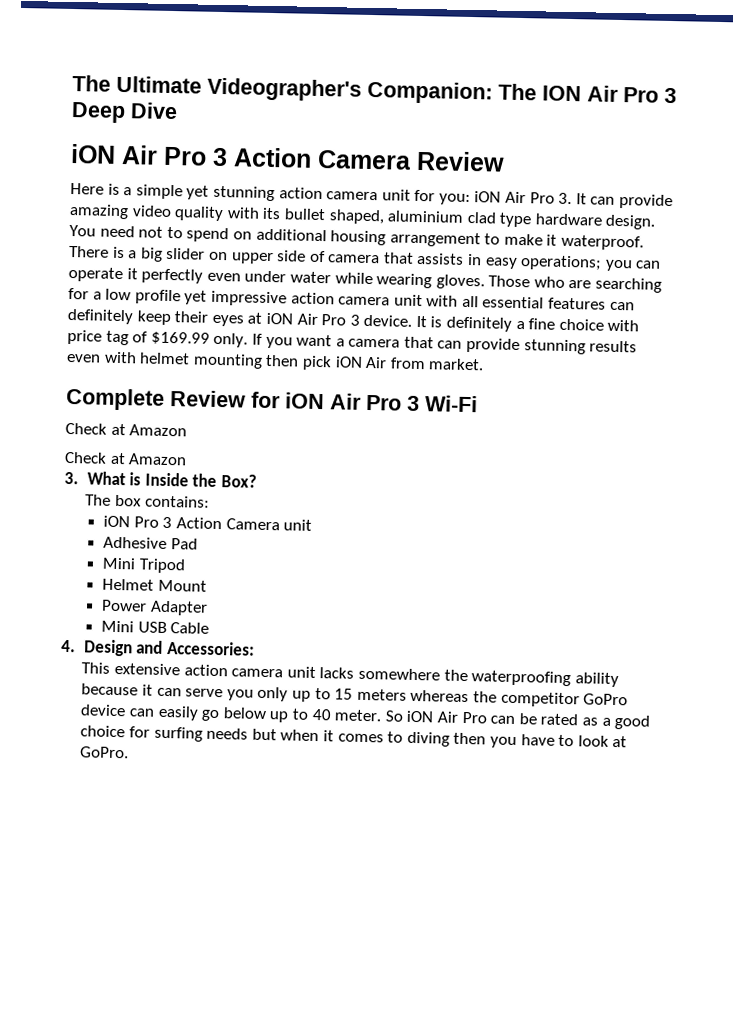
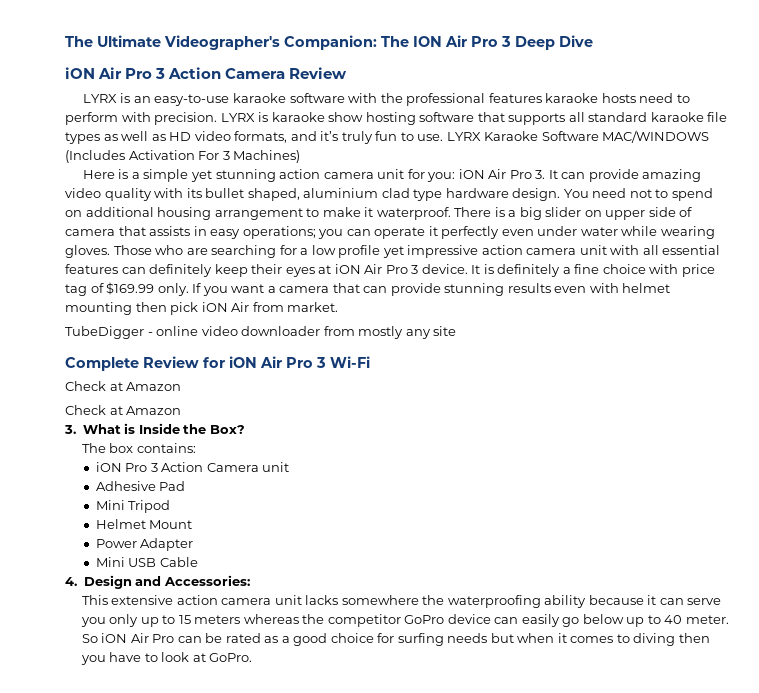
(505, 161) none -> [82,93,690,106] [65,112,728,125] [65,130,710,144] [65,150,301,163] // LYRX is an easy-to-use karaoke software with the professional features karaoke hosts need to perform with precision. LYRX is karaoke show hosting software that supports all standard karaoke file types as well as HD video formats, and it’s truly fun to use. LYRX Karaoke Software MAC/WINDOWS (Includes Activation For 3 Machines)
(485, 364) none -> [65,326,457,339] // TubeDigger - online video downloader from mostly any site

